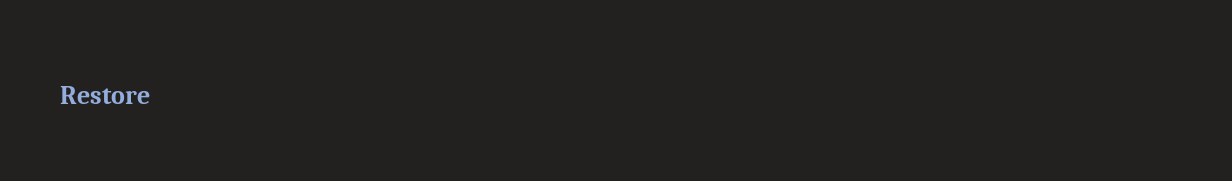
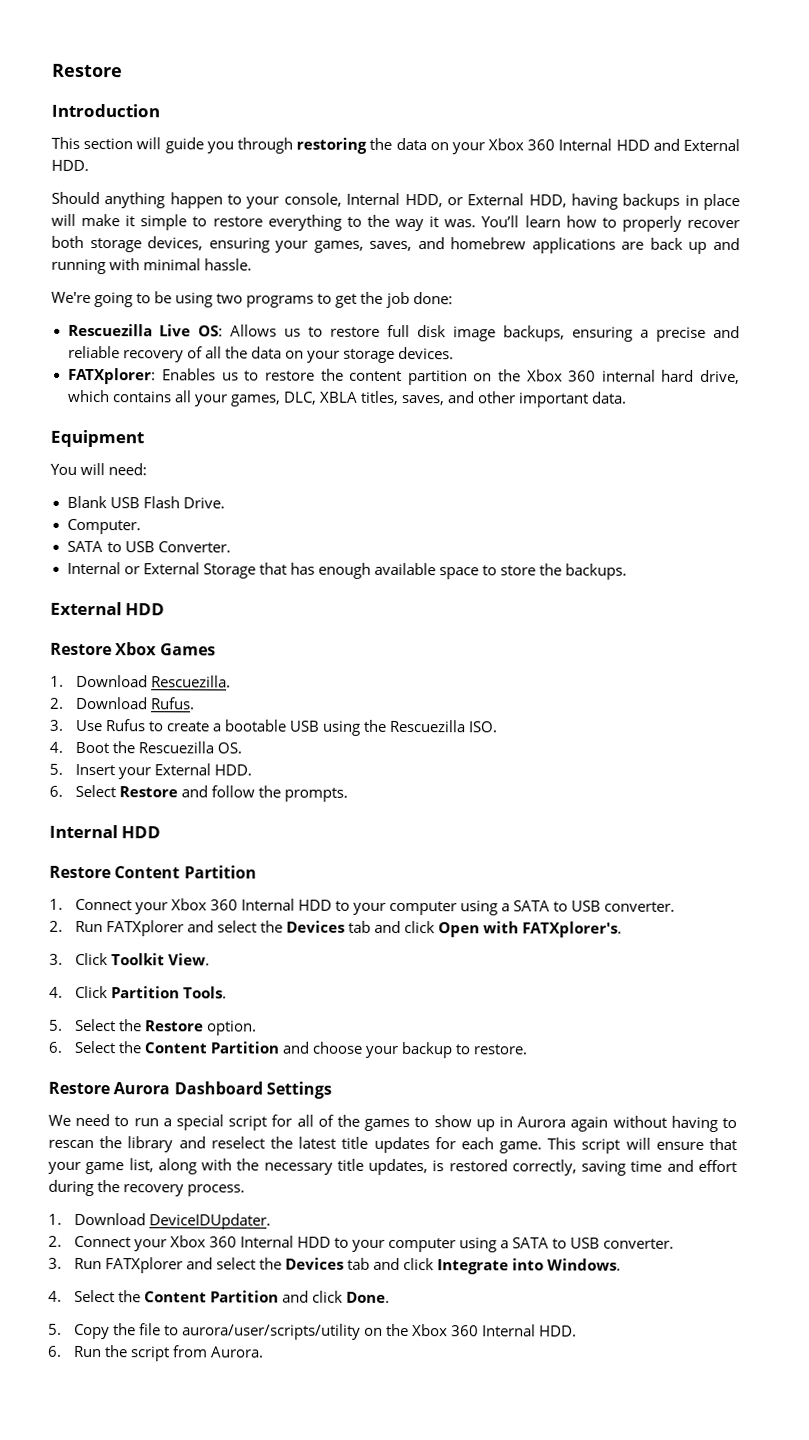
[60,86,150,104] Restore -> [52,63,123,78] [51,103,160,118] [51,136,740,155] [51,159,89,172] [51,191,741,211] [51,213,741,232] [51,235,741,254] [51,258,253,275] [51,291,453,309] [67,323,740,342] [67,345,454,363] [67,367,741,386] [66,389,628,408] [50,429,144,448] [50,462,148,476] [66,495,225,509] [66,518,141,535] [66,540,231,553] [66,561,628,580] [50,601,166,616] [50,642,216,656] [50,674,231,688] [50,696,195,710] [49,719,498,736] [49,741,242,754] [49,763,252,780] [49,784,348,802] [49,824,162,839] [49,865,257,879] [49,898,676,916] [49,920,623,938] [49,952,210,966] [49,985,227,999] [49,1018,257,1036] [48,1040,528,1059] [48,1081,332,1099] [48,1113,737,1132] [48,1136,737,1154] [48,1158,737,1176] [48,1179,246,1197] [48,1212,271,1230] [48,1235,675,1253] [48,1257,622,1275] [48,1289,390,1303] [48,1323,578,1340] [47,1345,264,1362] Restore // Introduction // This section will guide you through restoring the data on your Xbox 360 Internal HDD and External HDD. // Should anything happen to your console, Internal HDD, or External HDD, having backups in place will make it simple to restore everything to the way it was. You’ll learn how to properly recover both storage devices, ensuring your games, saves, and homebrew applications are back up and running with minimal hassle. // We're going to be using two programs to get the job done: // Rescuezilla Live OS: Allows us to restore full disk image backups, ensuring a precise and reliable recovery of all the data on your storage devices. // FATXplorer: Enables us to restore the content partition on the Xbox 360 internal hard drive, which contains all your games, DLC, XBLA titles, saves, and other important data. // Equipment // You will need: // Blank USB Flash Drive. // Computer. // SATA to USB Converter. // Internal or External Storage that has enough available space to store the backups. // External HDD // Restore Xbox Games // 1. Download Rescuezilla. // 2. Download Rufus. // 3. Use Rufus to create a bootable USB using the Rescuezilla ISO. // 4. Boot the Rescuezilla OS. // 5. Insert your External HDD. // 6. Select Restore and follow the prompts. // Internal HDD // Restore Content Partition // 1. Connect your Xbox 360 Internal HDD to your computer using a SATA to USB converter. // 2. Run FATXplorer and select the Devices tab and click Open with FATXplorer's. // 3. Click Toolkit View. // 4. Click Partition Tools. // 5. Select the Restore option. // 6. Select the Content Partition and choose your backup to restore. // Restore Aurora Dashboard Settings // We need to run a special script for all of the games to show up in Aurora again without having to rescan the library and reselect the latest title updates for each game. This script will ensure that your game list, along with the necessary title updates, is restored correctly, saving time and effort during the recovery process. // 1. Download DeviceIDUpdater. // 2. Connect your Xbox 360 Internal HDD to your computer using a SATA to USB converter. // 3. Run FATXplorer and select the Devices tab and click Integrate into Windows. // 4. Select the Content Partition and click Done. // 5. Copy the file to aurora/user/scripts/utility on the Xbox 360 Internal HDD. // 6. Run the script from Aurora.

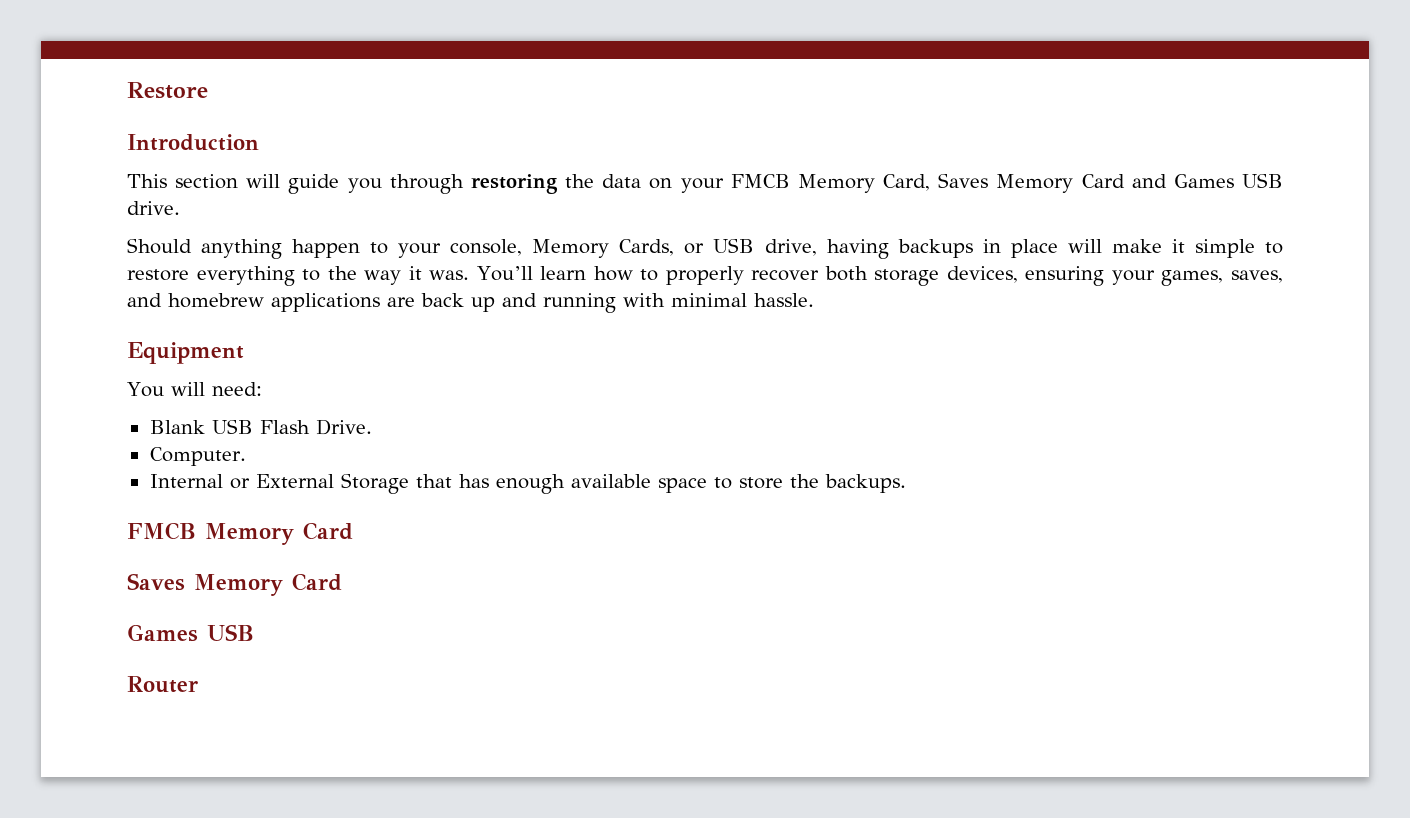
[488,138,740,152] [51,159,89,172] Xbox 360 Internal HDD and External HDD. -> [730,173,1283,193] [127,201,180,215] FMCB Memory Card, Saves Memory Card and Games USB drive.
[346,192,567,208] Internal HDD, or External HDD, -> [532,238,817,258] Memory Cards, or USB drive,
[51,291,453,309] [67,323,740,342] [67,345,454,363] [67,367,741,386] [66,389,628,408] // We're going to be using two programs to get the job done: // Rescuezilla Live OS: Allows us to restore full disk image backups, ensuring a precise and reliable recovery of all the data on your storage devices. // FATXplorer: Enables us to restore the content partition on the Xbox 360 internal hard drive, which contains all your games, DLC, XBLA titles, saves, and other important data. -> (814, 300) none
[66,540,231,553] // SATA to USB Converter. -> (246, 456) none
[50,601,166,616] [50,642,216,656] [50,674,231,688] [50,696,195,710] [49,719,498,736] [49,741,242,754] [49,763,252,780] [49,784,348,802] [49,824,162,839] [49,865,257,879] [49,898,676,916] [49,920,623,938] [49,952,210,966] [49,985,227,999] [49,1018,257,1036] [48,1040,528,1059] [48,1081,332,1099] [48,1113,737,1132] [48,1136,737,1154] [48,1158,737,1176] [48,1179,246,1197] [48,1212,271,1230] [48,1235,675,1253] [48,1257,622,1275] [48,1289,390,1303] [48,1323,578,1340] [47,1345,264,1362] External HDD // Restore Xbox Games // 1. Download Rescuezilla. // 2. Download Rufus. // 3. Use Rufus to create a bootable USB using the Rescuezilla ISO. // 4. Boot the Rescuezilla OS. // 5. Insert your External HDD. // 6. Select Restore and follow the prompts. // Internal HDD // Restore Content Partition // 1. Connect your Xbox 360 Internal HDD to your computer using a SATA to USB converter. // 2. Run FATXplorer and select the Devices tab and click Open with FATXplorer's. // 3. Click Toolkit View. // 4. Click Partition Tools. // 5. Select the Restore option. // 6. Select the Content Partition and choose your backup to restore. // Restore Aurora Dashboard Settings // We need to run a special script for all of the games to show up in Aurora again without having to rescan the library and reselect the latest title updates for each game. This script will ensure that your game list, along with the necessary title updates, is restored correctly, saving time and effort during the recovery process. // 1. Download DeviceIDUpdater. // 2. Connect your Xbox 360 Internal HDD to your computer using a SATA to USB converter. // 3. Run FATXplorer and select the Devices tab and click Integrate into Windows. // 4. Select the Content Partition and click Done. // 5. Copy the file to aurora/user/scripts/utility on the Xbox 360 Internal HDD. // 6. Run the script from Aurora. -> [127,522,353,545] [127,573,342,596] [127,624,254,642] [127,676,198,693] FMCB Memory Card // Saves Memory Card // Games USB // Router

